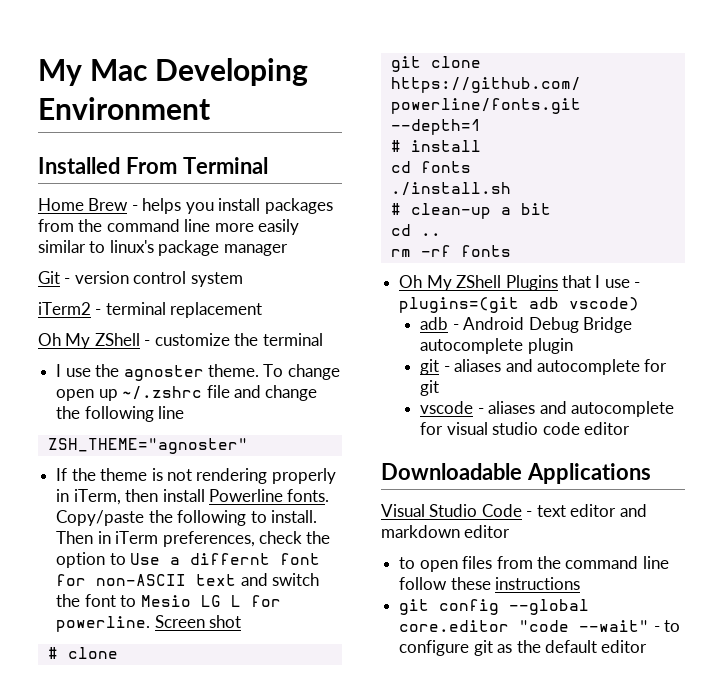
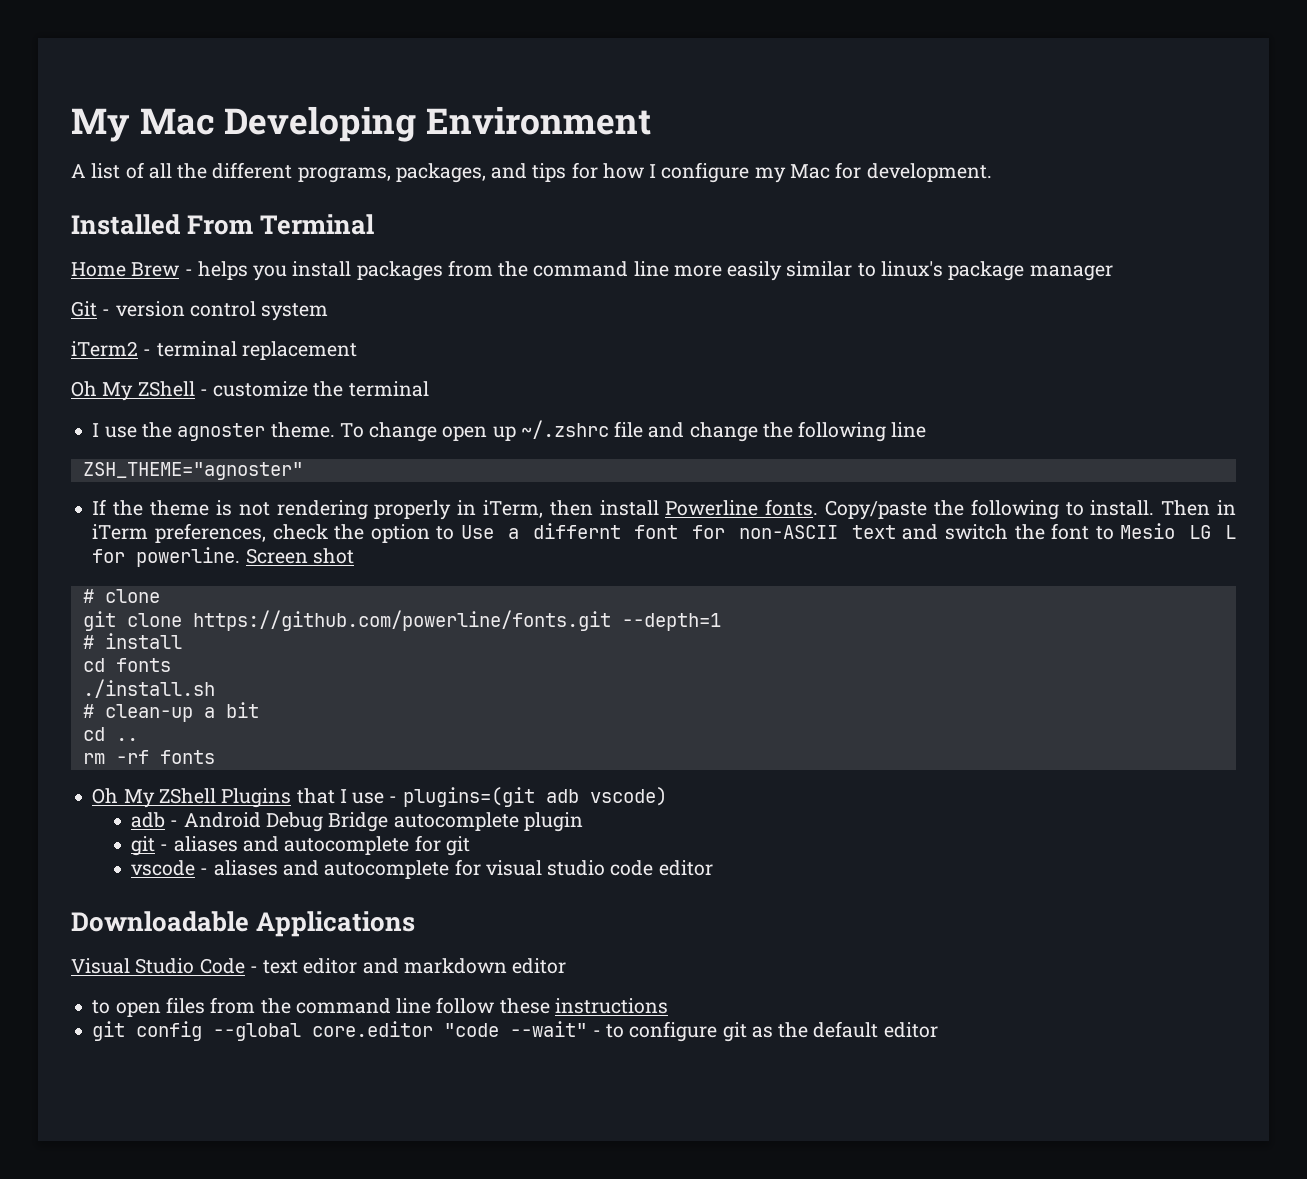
(210, 108) none -> [71,162,992,183] // A list of all the different programs, packages, and tips for how I configure my Mac for development.

